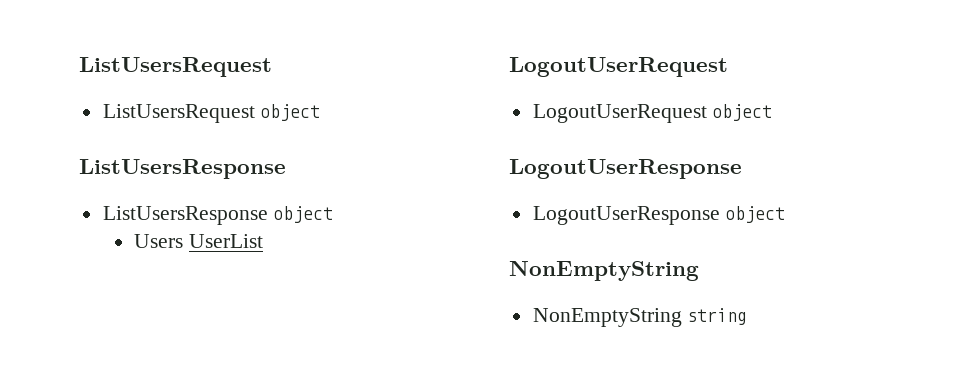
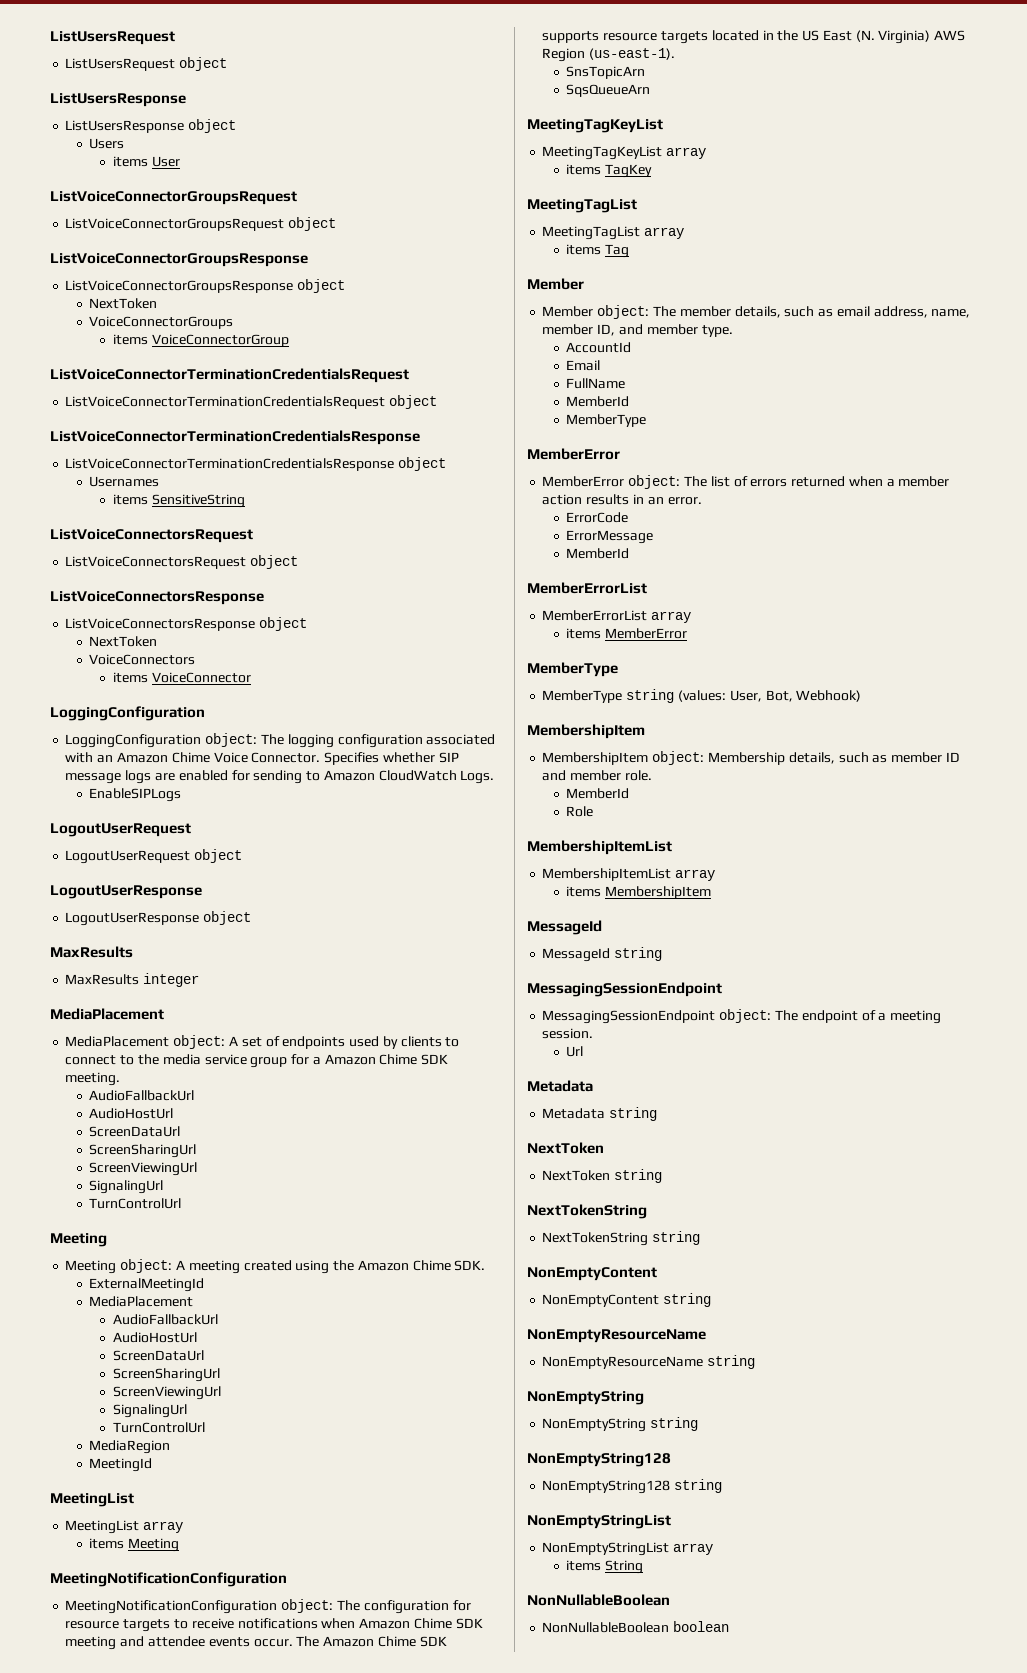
[188,234,263,248] UserList -> [112,156,180,167] [50,191,297,205] [65,217,337,231] [50,253,308,267] [65,279,346,293] [89,298,158,309] [89,316,234,329] [112,334,289,347] [50,368,409,383] [65,395,438,409] [50,430,420,445] [65,457,447,471] [89,476,160,487] [112,494,245,508] [50,529,253,543] [65,555,299,569] [50,591,264,605] [65,617,308,631] [89,636,158,647] [89,654,196,665] [112,672,251,683] [50,706,205,721] [65,733,496,748] [65,752,459,765] [65,770,495,784] [89,788,182,802] // items User // ListVoiceConnectorGroupsRequest // ListVoiceConnectorGroupsRequest object // ListVoiceConnectorGroupsResponse // ListVoiceConnectorGroupsResponse object // NextToken // VoiceConnectorGroups // items VoiceConnectorGroup // ListVoiceConnectorTerminationCredentialsRequest // ListVoiceConnectorTerminationCredentialsRequest object // ListVoiceConnectorTerminationCredentialsResponse // ListVoiceConnectorTerminationCredentialsResponse object // Usernames // items SensitiveString // ListVoiceConnectorsRequest // ListVoiceConnectorsRequest object // ListVoiceConnectorsResponse // ListVoiceConnectorsResponse object // NextToken // VoiceConnectors // items VoiceConnector // LoggingConfiguration // LoggingConfiguration object: The logging configuration associated with an Amazon Chime Voice Connector. Specifies whether SIP message logs are enabled for sending to Amazon CloudWatch Logs. // EnableSIPLogs
[509,261,699,281] [532,308,748,327] NonEmptyString // NonEmptyString string -> [50,946,133,958] [65,973,200,987] [50,1008,164,1020] [65,1035,460,1049] [65,1054,449,1068] [65,1072,121,1086] [89,1090,195,1101] [89,1108,174,1119] [89,1126,181,1137] [89,1144,197,1158] [89,1162,198,1176] [89,1180,164,1194] [89,1198,182,1209] [50,1233,107,1247] [65,1259,486,1274] [89,1278,205,1292] [89,1296,194,1307] [112,1314,218,1325] [112,1332,197,1343] [112,1350,204,1361] [112,1368,220,1382] [112,1386,221,1400] [112,1404,187,1418] [112,1422,205,1433] [89,1440,171,1454] [89,1458,153,1472] [50,1493,134,1507] [65,1520,184,1534] [89,1538,179,1552] [50,1572,287,1587] [65,1599,471,1614] [65,1618,483,1632] [65,1636,447,1650] [542,30,966,44] [542,48,676,62] [566,66,646,79] [566,84,651,97] [527,119,663,133] [542,146,707,160] [566,164,652,178] [527,199,637,213] [542,226,685,240] [566,244,629,258] [527,278,584,290] [542,305,971,319] [542,324,733,337] [566,342,632,353] [566,360,601,371] [566,378,626,389] [566,396,630,407] [566,414,647,427] [527,448,620,460] [542,475,950,489] [542,494,702,505] [566,512,629,523] [566,530,654,544] [566,548,630,559] [527,582,647,594] [542,610,692,623] [566,628,687,639] [527,662,618,677] [542,689,862,703] [527,724,645,739] [542,751,960,765] [542,770,652,781] [566,788,630,799] [566,806,594,817] [527,840,672,855] [542,868,716,881] [566,886,711,899] [527,920,602,935] [542,947,663,962] [527,982,722,997] [542,1009,942,1024] [542,1028,594,1039] [566,1046,584,1057] [527,1080,593,1092] [542,1107,658,1121] [527,1142,604,1154] [542,1169,663,1183] [527,1204,647,1219] [542,1231,701,1246] [527,1267,657,1281] [542,1293,712,1307] [527,1329,706,1343] [542,1355,756,1369] [527,1391,644,1405] [542,1417,699,1432] [527,1453,671,1467] [542,1479,723,1494] [527,1515,671,1529] [542,1542,714,1556] [566,1560,643,1574] [527,1594,670,1606] [542,1621,730,1633] MaxResults // MaxResults integer // MediaPlacement // MediaPlacement object: A set of endpoints used by clients to connect to the media service group for a Amazon Chime SDK meeting. // AudioFallbackUrl // AudioHostUrl // ScreenDataUrl // ScreenSharingUrl // ScreenViewingUrl // SignalingUrl // TurnControlUrl // Meeting // Meeting object: A meeting created using the Amazon Chime SDK. // ExternalMeetingId // MediaPlacement // AudioFallbackUrl // AudioHostUrl // ScreenDataUrl // ScreenSharingUrl // ScreenViewingUrl // SignalingUrl // TurnControlUrl // MediaRegion // MeetingId // MeetingList // MeetingList array // items Meeting // MeetingNotificationConfiguration // MeetingNotificationConfiguration object: The configuration for resource targets to receive notifications when Amazon Chime SDK meeting and attendee events occur. The Amazon Chime SDK supports resource targets located in the US East (N. Virginia) AWS Region (us-east-1). // SnsTopicArn // SqsQueueArn // MeetingTagKeyList // MeetingTagKeyList array // items TagKey // MeetingTagList // MeetingTagList array // items Tag // Member // Member object: The member details, such as email address, name, member ID, and member type. // AccountId // Email // FullName // MemberId // MemberType // MemberError // MemberError object: The list of errors returned when a member action results in an error. // ErrorCode // ErrorMessage // MemberId // MemberErrorList // MemberErrorList array // items MemberError // MemberType // MemberType string (values: User, Bot, Webhook) // MembershipItem // MembershipItem object: Membership details, such as member ID and member role. // MemberId // Role // MembershipItemList // MembershipItemList array // items MembershipItem // MessageId // MessageId string // MessagingSessionEndpoint // MessagingSessionEndpoint object: The endpoint of a meeting session. // Url // Metadata // Metadata string // NextToken // NextToken string // NextTokenString // NextTokenString string // NonEmptyContent // NonEmptyContent string // NonEmptyResourceName // NonEmptyResourceName string // NonEmptyString // NonEmptyString string // NonEmptyString128 // NonEmptyString128 string // NonEmptyStringList // NonEmptyStringList array // items String // NonNullableBoolean // NonNullableBoolean boolean

